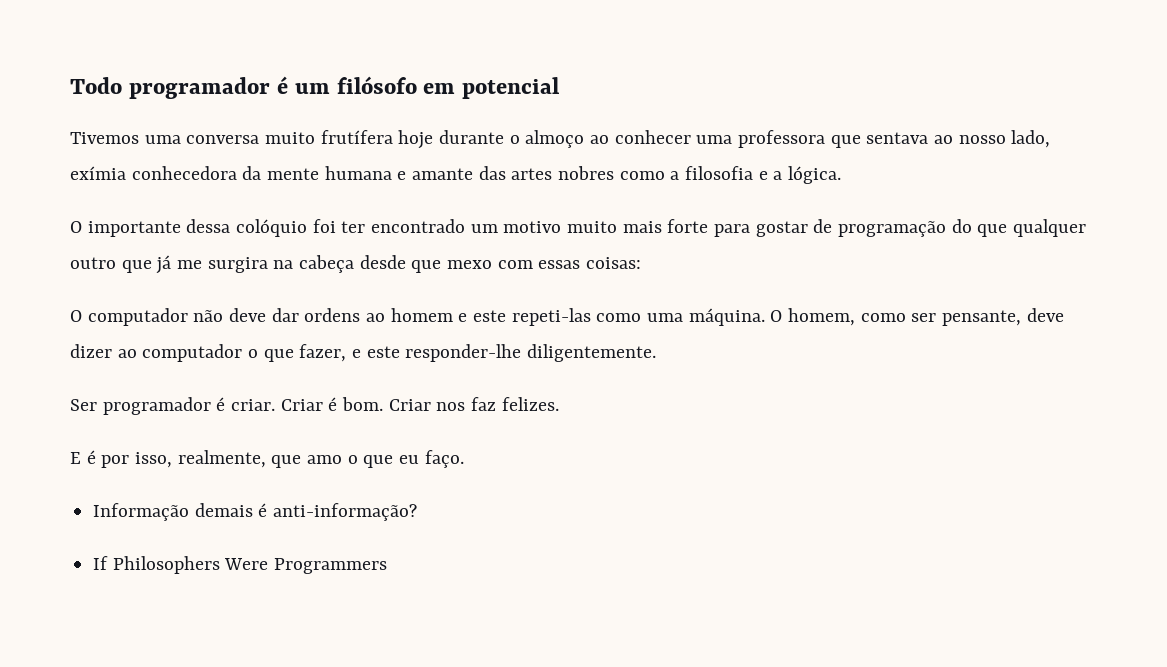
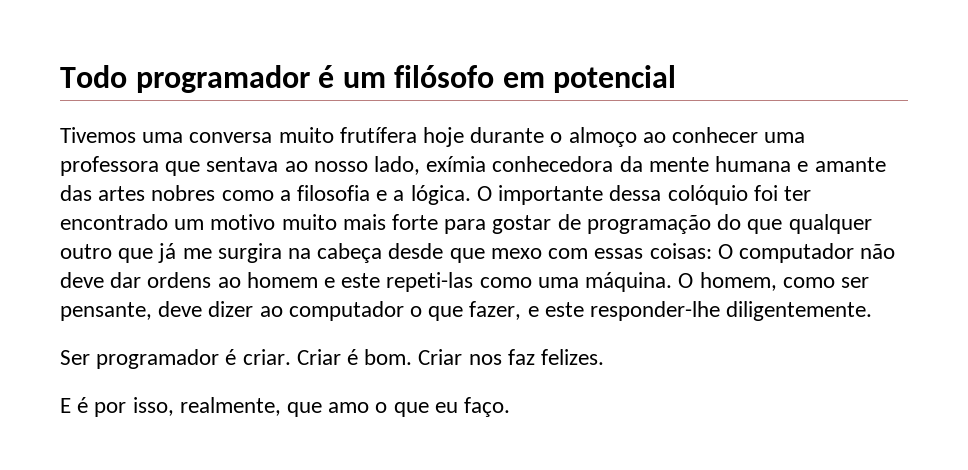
(842, 175) // -> (471, 195) none
(642, 263) // -> (712, 251) none
[93,503,418,521] [93,556,388,574] // Informação demais é anti-informação? // If Philosophers Were Programmers -> (511, 407) none

